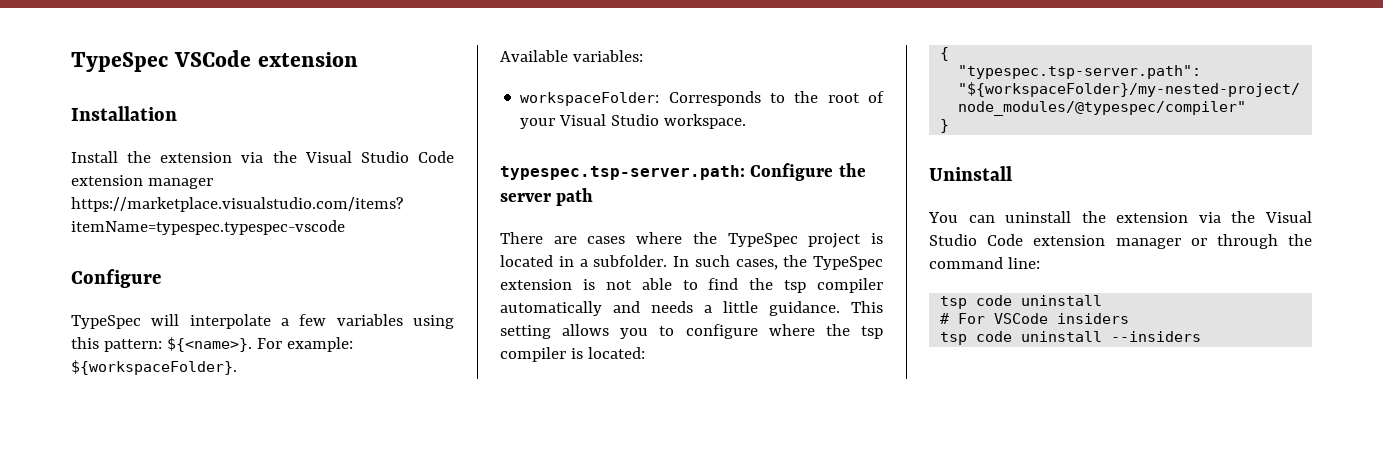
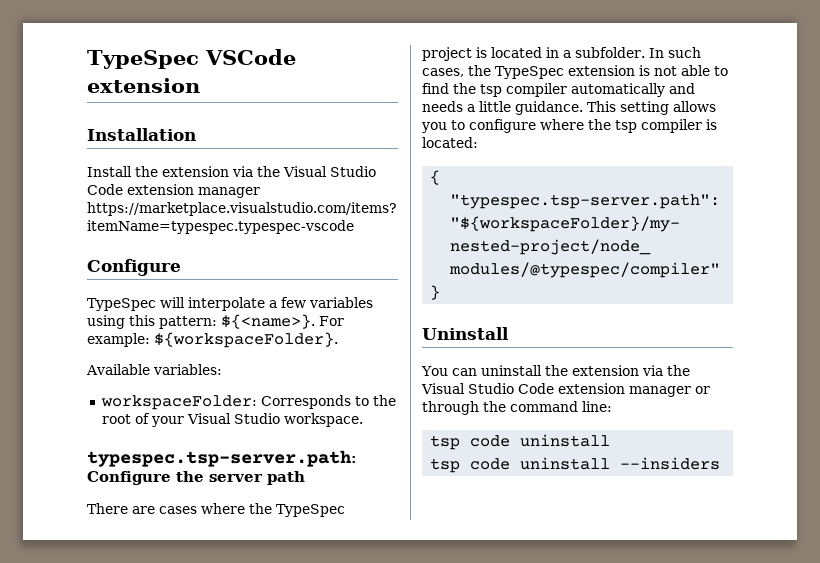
[940,313,1130,324] // # For VSCode insiders -> (611, 440) none

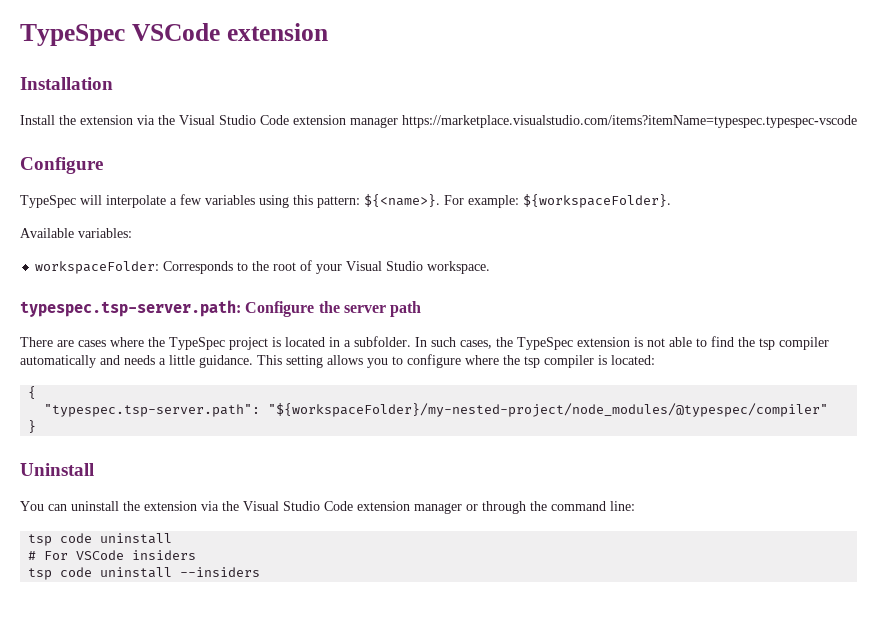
(611, 440) none -> [28,550,197,560] // # For VSCode insiders

